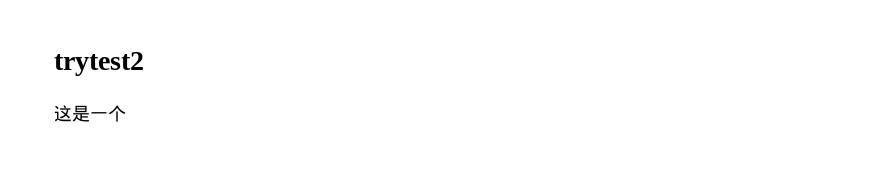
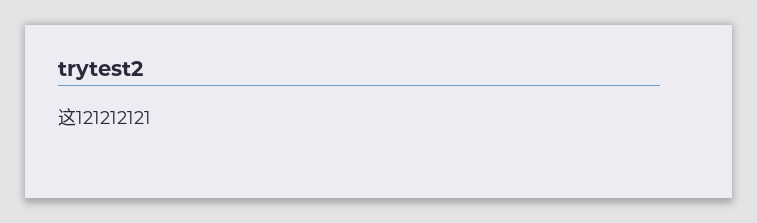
[72,105,126,122] 是一个 -> [76,111,151,124] 121212121

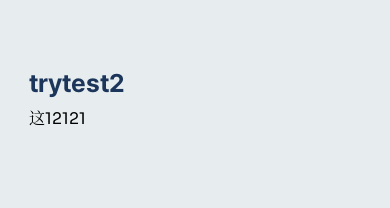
[76,111,151,124] 121212121 -> [45,112,86,124] 12121

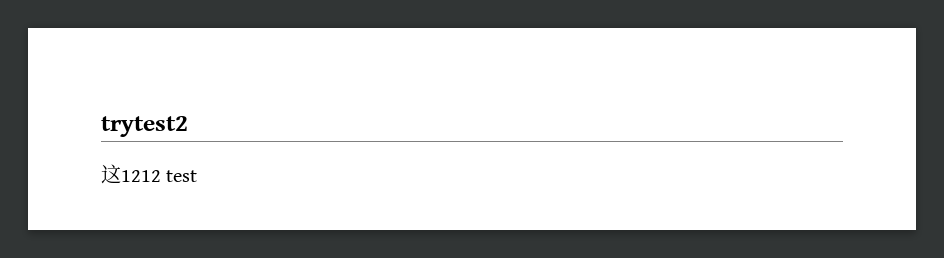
[45,112,86,124] 12121 -> [121,170,198,182] 1212 test

